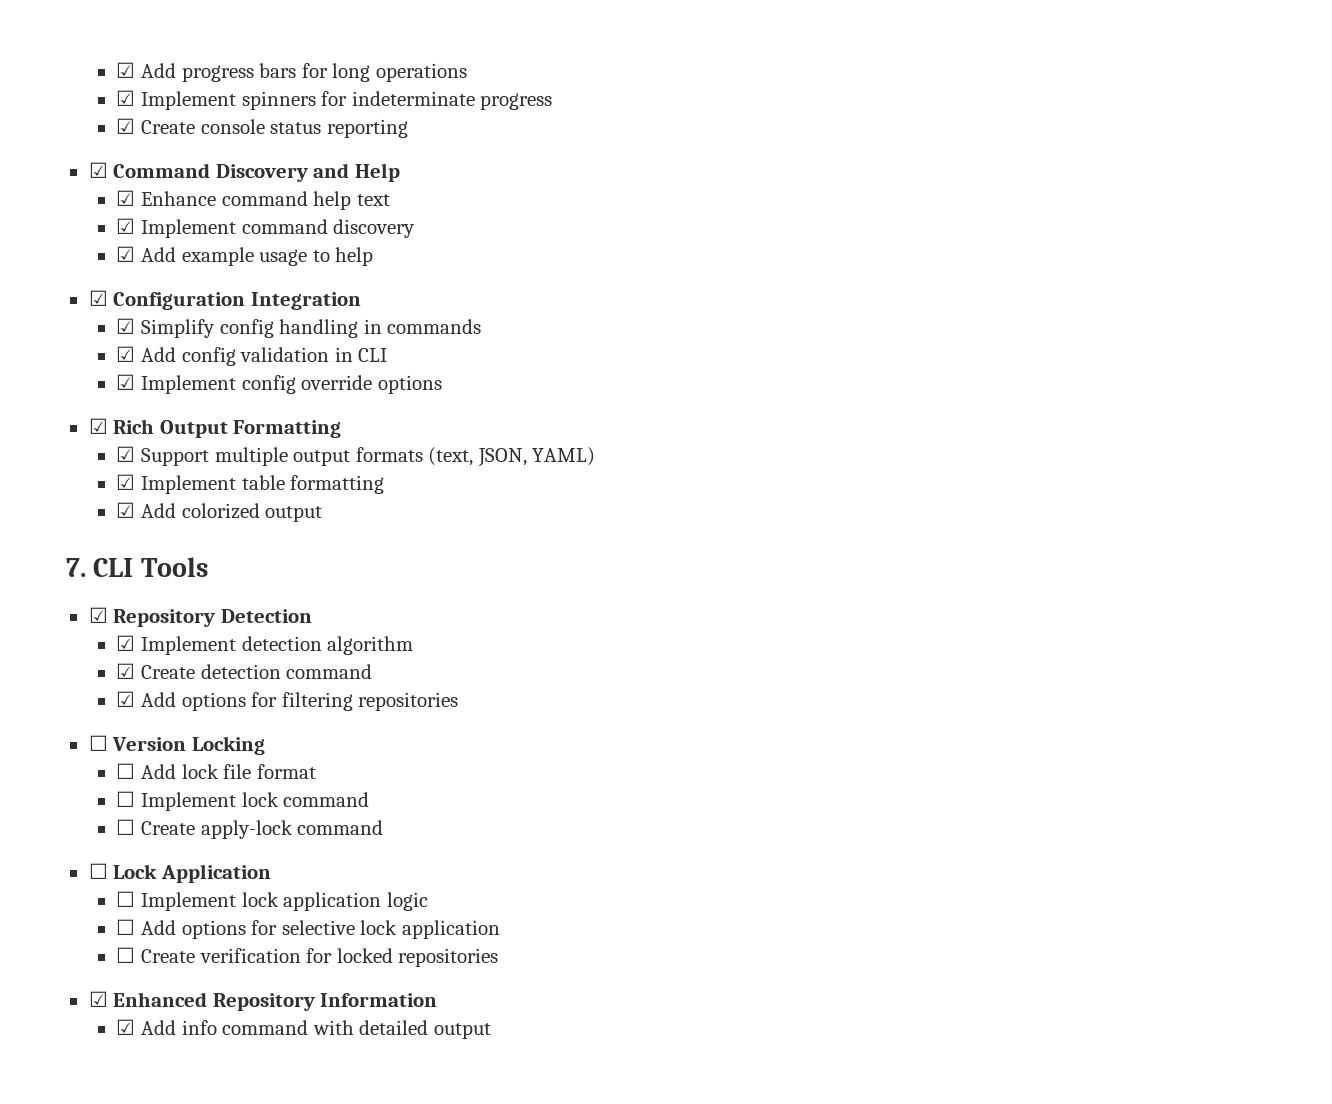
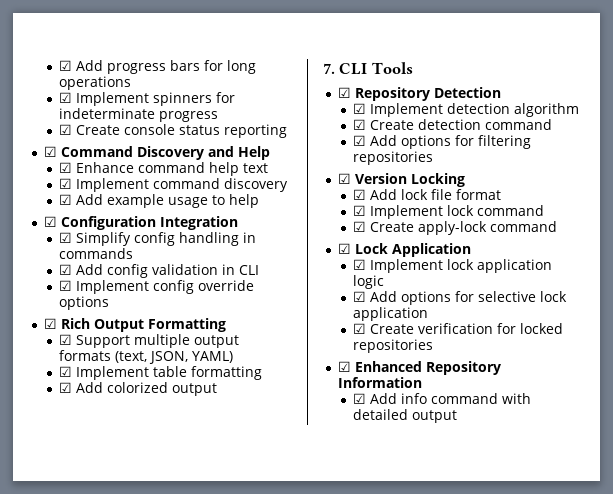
[88,735,108,751] ☐ -> [337,173,351,184] ☑
[116,763,136,779] ☐ -> [353,189,367,200] ☑
[116,791,136,807] ☐ -> [353,205,367,216] ☑
[116,819,136,835] ☐ -> [353,221,367,232] ☑
[88,863,108,879] ☐ -> [337,243,351,254] ☑
[116,891,136,907] ☐ -> [353,259,367,270] ☑
[116,919,136,935] ☐ -> [353,291,367,302] ☑
[116,947,136,963] ☐ -> [353,323,367,334] ☑

